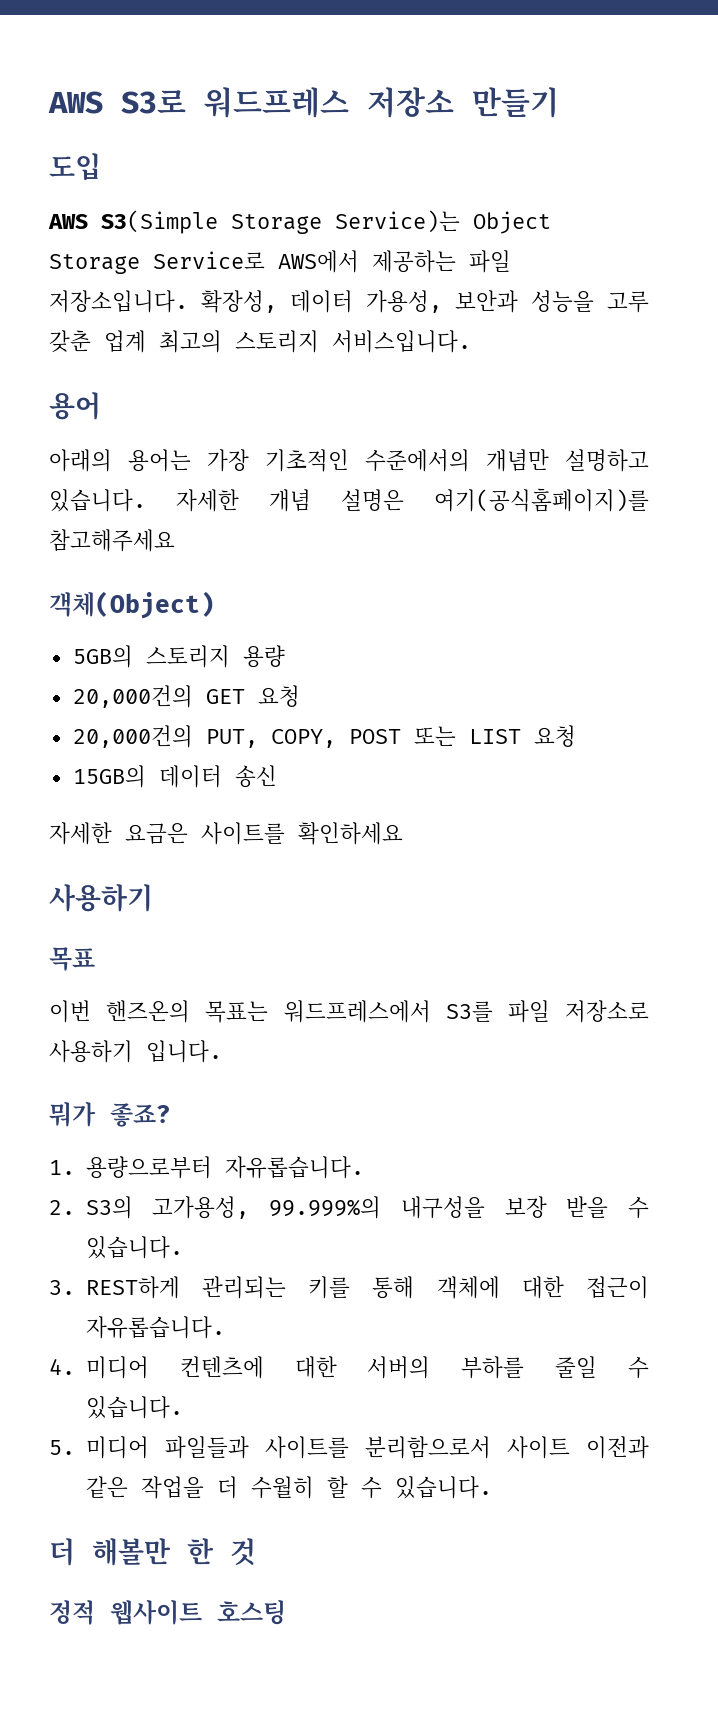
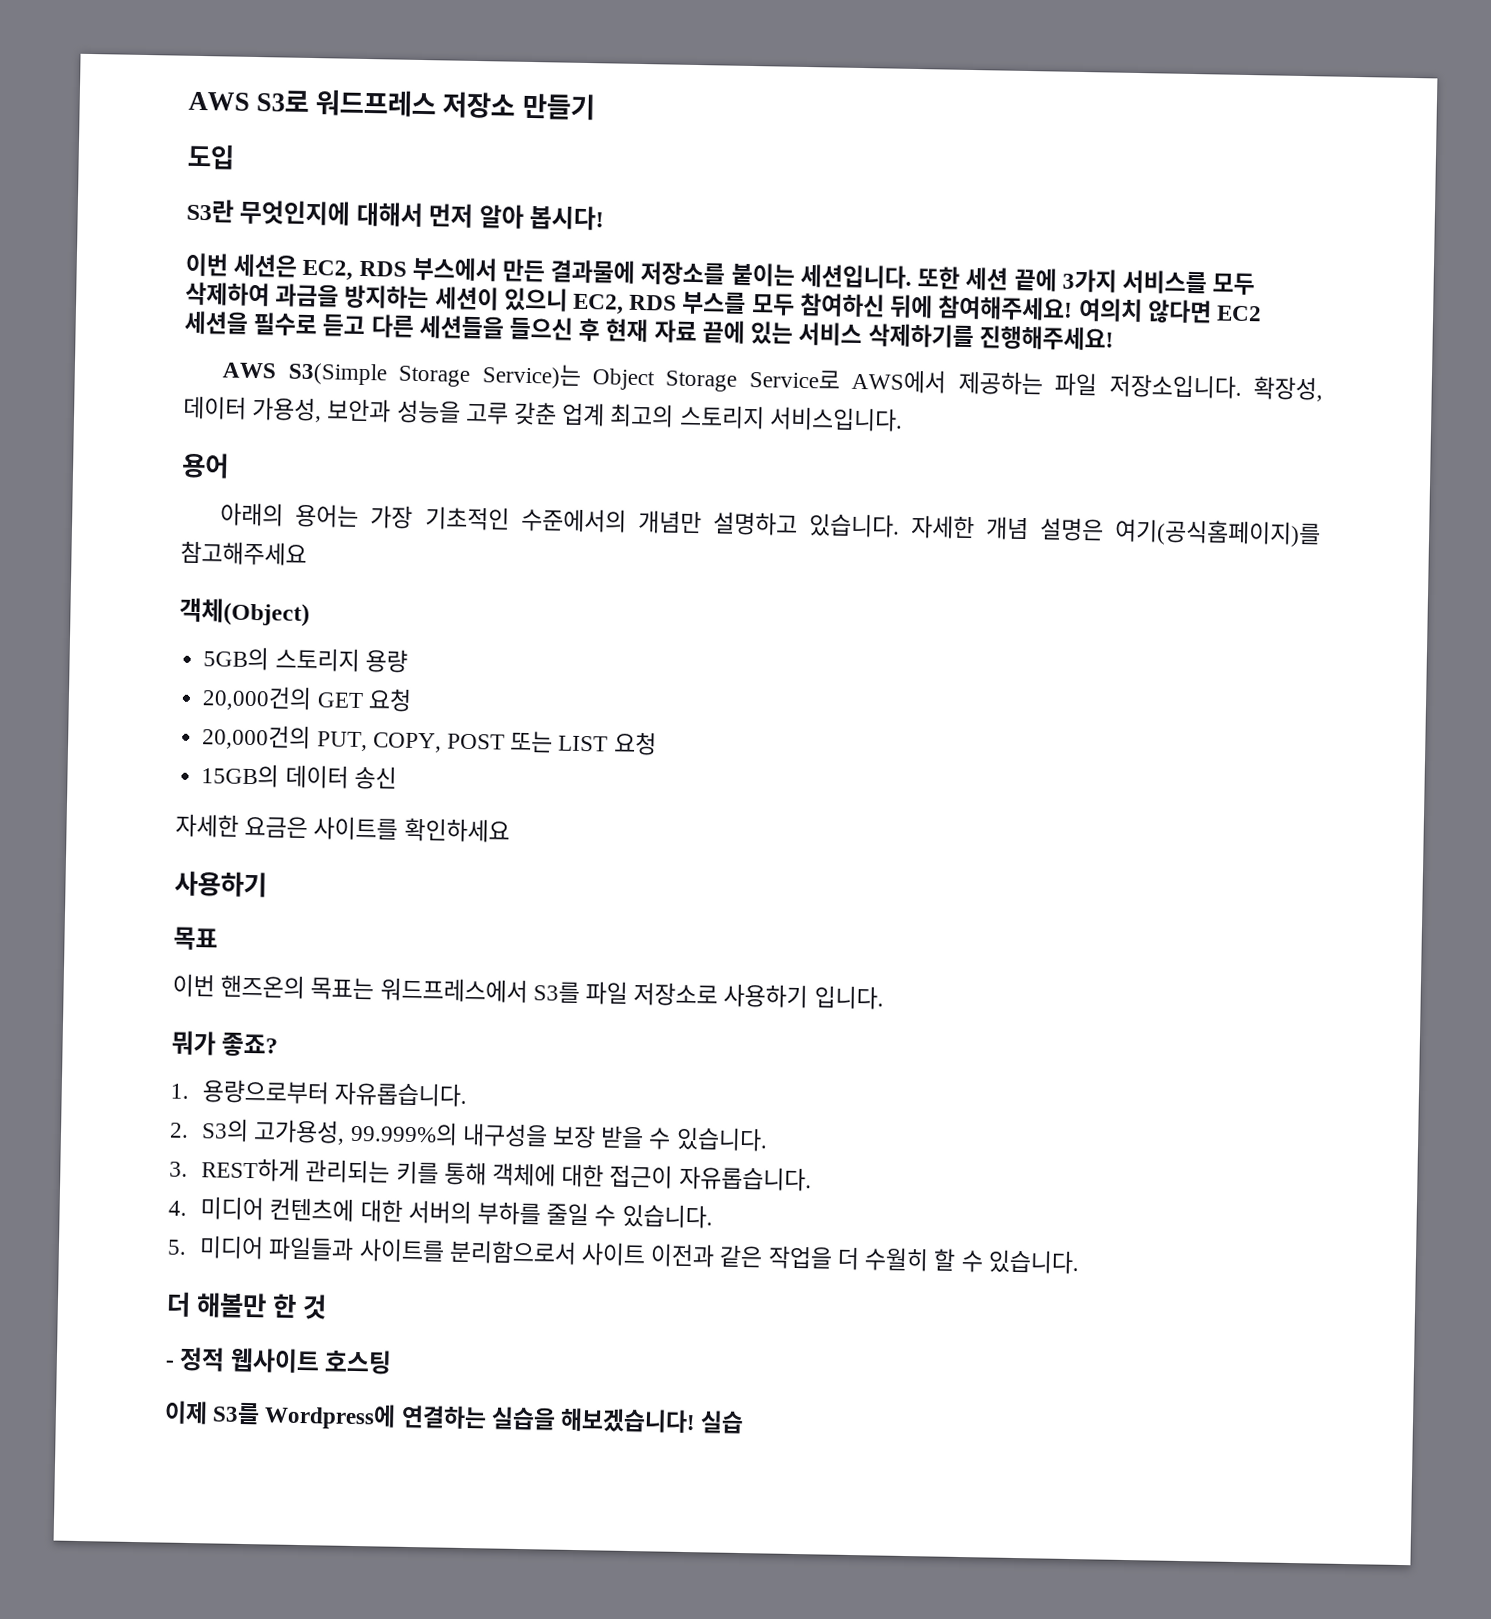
(101, 167) none -> [186,198,605,231] [185,252,1256,296] [185,281,1262,324] [184,310,1114,351] // S3란 무엇인지에 대해서 먼저 알아 봅시다! // 이번 세션은 EC2, RDS 부스에서 만든 결과물에 저장소를 붙이는 세션입니다. 또한 세션 끝에 3가지 서비스를 모두 삭제하여 과금을 방지하는 세션이 있으니 EC2, RDS 부스를 모두 참여하신 뒤에 참여해주세요! 여의치 않다면 EC2 세션을 필수로 듣고 다른 세션들을 들으신 후 현재 자료 끝에 있는 서비스 삭제하기를 진행해주세요!
(256, 1551) none -> [165,1360,174,1368] -
(286, 1612) none -> [164,1400,745,1435] // 이제 S3를 Wordpress에 연결하는 실습을 해보겠습니다! 실습

